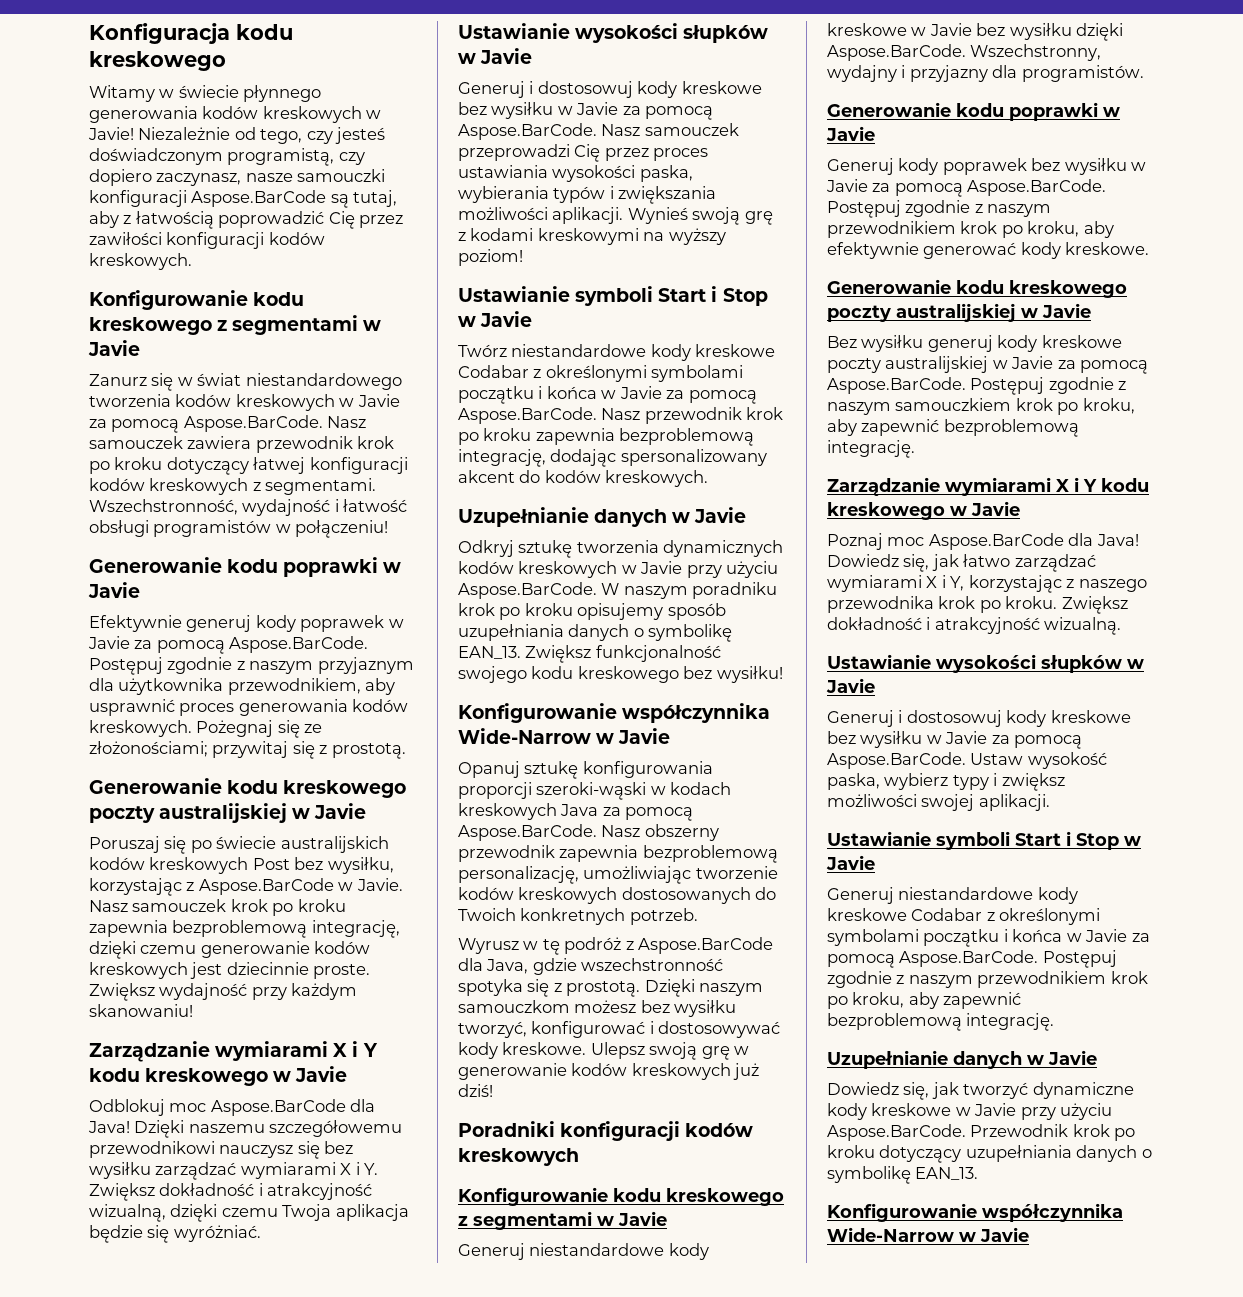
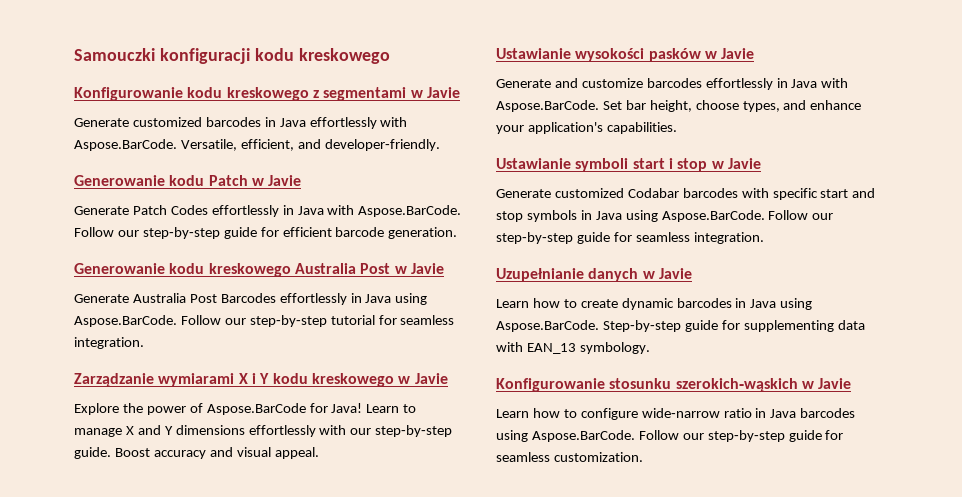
[89,23,293,44] [89,51,226,71] [89,85,322,102] [89,106,382,123] [88,127,386,144] [89,148,365,166] [89,169,386,186] [89,190,398,208] [89,211,404,229] [89,232,325,249] [89,253,192,270] [89,290,305,310] [89,315,382,335] [88,340,140,356] [89,373,402,391] [89,394,400,411] [89,415,367,433] [89,436,395,453] [89,457,408,475] [89,478,377,495] [89,499,408,516] [89,520,389,538] [89,557,402,577] [88,582,140,598] [89,615,404,632] [88,636,369,654] [89,657,414,675] [89,678,396,695] [89,699,409,716] [89,720,323,738] [89,741,406,759] [89,778,407,798] [89,803,367,823] [89,836,389,854] [89,857,394,874] [89,878,403,896] [89,899,346,916] [89,920,400,938] [89,941,371,959] [89,962,371,979] [89,983,358,1001] [89,1004,193,1017] [89,1041,378,1062] [89,1066,348,1086] [89,1099,376,1116] [88,1120,403,1138] [89,1141,354,1159] [89,1162,379,1180] [89,1183,373,1201] [89,1204,409,1222] [89,1225,261,1243] [458,23,769,43] [458,48,533,64] [458,81,762,98] [458,102,714,120] [458,123,739,140] [458,144,709,162] [458,165,693,182] [458,186,717,204] [458,207,773,225] [458,228,726,245] [458,249,523,266] [458,286,768,306] [458,311,533,327] [458,344,776,361] [458,365,744,382] [458,386,757,404] [458,407,784,424] [458,428,755,446] [458,449,767,467] [458,470,709,487] [458,507,747,527] [458,540,784,558] [458,561,779,578] [458,582,778,599] [458,603,726,620] [458,624,733,642] [458,645,721,663] [458,666,783,683] [458,703,771,723] [458,728,671,744] [458,761,713,779] [458,782,732,800] [458,803,694,821] [458,824,719,841] [458,845,778,863] [458,866,778,884] [458,887,777,904] [458,908,698,925] [458,937,774,955] [458,958,724,975] [458,979,764,997] [458,1000,737,1017] [458,1021,781,1038] [458,1042,750,1060] [458,1063,760,1080] [458,1084,493,1097] [458,1121,754,1141] [458,1148,579,1166] [458,1187,784,1206] [458,1211,667,1230] [458,1243,709,1260] [827,23,1124,41] [827,44,1102,61] [827,65,1144,82] [827,102,1120,121] [826,126,875,141] [827,158,1147,175] [826,179,1107,197] [827,200,1052,218] [827,221,1114,238] [827,242,1150,259] [827,279,1127,298] [827,303,1091,322] [827,335,1122,352] [827,356,1149,374] [827,377,1127,395] [827,398,1135,415] [827,419,1079,437] [827,440,915,458] [827,477,1149,496] [827,501,1020,520] [827,533,1139,550] [827,554,1096,572] [827,575,1147,593] [827,596,1128,614] [827,617,1122,635] [827,654,1144,673] [826,678,875,693] [827,710,1131,727] [827,731,1083,749] [827,752,1107,769] [827,773,1065,791] [827,794,1050,811] [827,831,1141,850] [826,855,875,870] [827,887,1078,904] [827,908,1101,925] [827,929,1150,947] [827,950,1117,968] [827,971,1148,988] [827,992,1022,1009] [827,1013,1055,1031] [827,1050,1097,1069] [827,1082,1134,1100] [827,1103,1113,1120] [827,1124,1136,1141] [827,1145,1152,1163] [827,1166,979,1184] [827,1203,1123,1222] [827,1227,1029,1242] Konfiguracja kodu kreskowego // Witamy w świecie płynnego generowania kodów kreskowych w Javie! Niezależnie od tego, czy jesteś doświadczonym programistą, czy dopiero zaczynasz, nasze samouczki konfiguracji Aspose.BarCode są tutaj, aby z łatwością poprowadzić Cię przez zawiłości konfiguracji kodów kreskowych. // Konfigurowanie kodu kreskowego z segmentami w Javie // Zanurz się w świat niestandardowego tworzenia kodów kreskowych w Javie za pomocą Aspose.BarCode. Nasz samouczek zawiera przewodnik krok po kroku dotyczący łatwej konfiguracji kodów kreskowych z segmentami. Wszechstronność, wydajność i łatwość obsługi programistów w połączeniu! // Generowanie kodu poprawki w Javie // Efektywnie generuj kody poprawek w Javie za pomocą Aspose.BarCode. Postępuj zgodnie z naszym przyjaznym dla użytkownika przewodnikiem, aby usprawnić proces generowania kodów kreskowych. Pożegnaj się ze złożonościami; przywitaj się z prostotą. // Generowanie kodu kreskowego poczty australijskiej w Javie // Poruszaj się po świecie australijskich kodów kreskowych Post bez wysiłku, korzystając z Aspose.BarCode w Javie. Nasz samouczek krok po kroku zapewnia bezproblemową integrację, dzięki czemu generowanie kodów kreskowych jest dziecinnie proste. Zwiększ wydajność przy każdym skanowaniu! // Zarządzanie wymiarami X i Y kodu kreskowego w Javie // Odblokuj moc Aspose.BarCode dla Java! Dzięki naszemu szczegółowemu przewodnikowi nauczysz się bez wysiłku zarządzać wymiarami X i Y. Zwiększ dokładność i atrakcyjność wizualną, dzięki czemu Twoja aplikacja będzie się wyróżniać. // Ustawianie wysokości słupków w Javie // Generuj i dostosowuj kody kreskowe bez wysiłku w Javie za pomocą Aspose.BarCode. Nasz samouczek przeprowadzi Cię przez proces ustawiania wysokości paska, wybierania typów i zwiększania możliwości aplikacji. Wynieś swoją grę z kodami kreskowymi na wyższy poziom! // Ustawianie symboli Start i Stop w Javie // Twórz niestandardowe kody kreskowe Codabar z określonymi symbolami początku i końca w Javie za pomocą Aspose.BarCode. Nasz przewodnik krok po kroku zapewnia bezproblemową integrację, dodając spersonalizowany akcent do kodów kreskowych. // Uzupełnianie danych w Javie // Odkryj sztukę tworzenia dynamicznych kodów kreskowych w Javie przy użyciu Aspose.BarCode. W naszym poradniku krok po kroku opisujemy sposób uzupełniania danych o symbolikę EAN_13. Zwiększ funkcjonalność swojego kodu kreskowego bez wysiłku! // Konfigurowanie współczynnika Wide-Narrow w Javie // Opanuj sztukę konfigurowania proporcji szeroki-wąski w kodach kreskowych Java za pomocą Aspose.BarCode. Nasz obszerny przewodnik zapewnia bezproblemową personalizację, umożliwiając tworzenie kodów kreskowych dostosowanych do Twoich konkretnych potrzeb. // Wyrusz w tę podróż z Aspose.BarCode dla Java, gdzie wszechstronność spotyka się z prostotą. Dzięki naszym samouczkom możesz bez wysiłku tworzyć, konfigurować i dostosowywać kody kreskowe. Ulepsz swoją grę w generowanie kodów kreskowych już dziś! // Poradniki konfiguracji kodów kreskowych // Konfigurowanie kodu kreskowego z segmentami w Javie // Generuj niestandardowe kody kreskowe w Javie bez wysiłku dzięki Aspose.BarCode. Wszechstronny, wydajny i przyjazny dla programistów. // Generowanie kodu poprawki w Javie // Generuj kody poprawek bez wysiłku w Javie za pomocą Aspose.BarCode. Postępuj zgodnie z naszym przewodnikiem krok po kroku, aby efektywnie generować kody kreskowe. // Generowanie kodu kreskowego poczty australijskiej w Javie // Bez wysiłku generuj kody kreskowe poczty australijskiej w Javie za pomocą Aspose.BarCode. Postępuj zgodnie z naszym samouczkiem krok po kroku, aby zapewnić bezproblemową integrację. // Zarządzanie wymiarami X i Y kodu kreskowego w Javie // Poznaj moc Aspose.BarCode dla Java! Dowiedz się, jak łatwo zarządzać wymiarami X i Y, korzystając z naszego przewodnika krok po kroku. Zwiększ dokładność i atrakcyjność wizualną. // Ustawianie wysokości słupków w Javie // Generuj i dostosowuj kody kreskowe bez wysiłku w Javie za pomocą Aspose.BarCode. Ustaw wysokość paska, wybierz typy i zwiększ możliwości swojej aplikacji. // Ustawianie symboli Start i Stop w Javie // Generuj niestandardowe kody kreskowe Codabar z określonymi symbolami początku i końca w Javie za pomocą Aspose.BarCode. Postępuj zgodnie z naszym przewodnikiem krok po kroku, aby zapewnić bezproblemową integrację. // Uzupełnianie danych w Javie // Dowiedz się, jak tworzyć dynamiczne kody kreskowe w Javie przy użyciu Aspose.BarCode. Przewodnik krok po kroku dotyczący uzupełniania danych o symbolikę EAN_13. // Konfigurowanie współczynnika Wide-Narrow w Javie -> [74,48,390,64] [74,87,460,101] [74,117,408,129] [74,139,440,151] [74,175,302,186] [74,205,462,217] [74,227,458,239] [74,263,444,277] [74,293,428,305] [74,315,455,327] [74,337,144,349] [74,373,448,387] [74,403,417,415] [74,425,453,437] [74,447,319,459] [496,48,755,62] [496,78,849,90] [496,100,862,112] [496,122,677,134] [496,158,761,172] [496,188,876,200] [496,210,834,222] [496,232,764,244] [496,268,692,282] [496,298,813,310] [496,320,865,332] [496,342,650,354] [496,378,852,392] [496,408,856,420] [496,430,844,442] [496,452,643,462] Samouczki konfiguracji kodu kreskowego // Konfigurowanie kodu kreskowego z segmentami w Javie // Generate customized barcodes in Java effortlessly with Aspose.BarCode. Versatile, efficient, and developer‑friendly. // Generowanie kodu Patch w Javie // Generate Patch Codes effortlessly in Java with Aspose.BarCode. Follow our step‑by‑step guide for efficient barcode generation. // Generowanie kodu kreskowego Australia Post w Javie // Generate Australia Post Barcodes effortlessly in Java using Aspose.BarCode. Follow our step‑by‑step tutorial for seamless integration. // Zarządzanie wymiarami X i Y kodu kreskowego w Javie // Explore the power of Aspose.BarCode for Java! Learn to manage X and Y dimensions effortlessly with our step‑by‑step guide. Boost accuracy and visual appeal. // Ustawianie wysokości pasków w Javie // Generate and customize barcodes effortlessly in Java with Aspose.BarCode. Set bar height, choose types, and enhance your application's capabilities. // Ustawianie symboli start i stop w Javie // Generate customized Codabar barcodes with specific start and stop symbols in Java using Aspose.BarCode. Follow our step‑by‑step guide for seamless integration. // Uzupełnianie danych w Javie // Learn how to create dynamic barcodes in Java using Aspose.BarCode. Step‑by‑step guide for supplementing data with EAN_13 symbology. // Konfigurowanie stosunku szerokich‑wąskich w Javie // Learn how to configure wide‑narrow ratio in Java barcodes using Aspose.BarCode. Follow our step‑by‑step guide for seamless customization.

